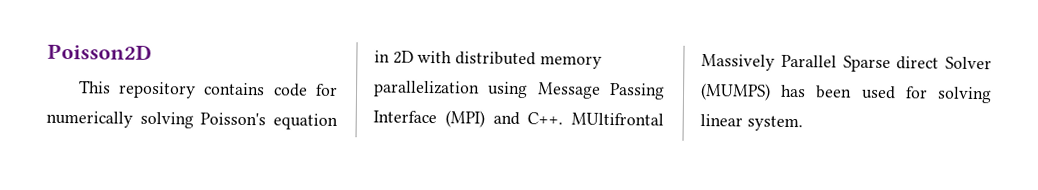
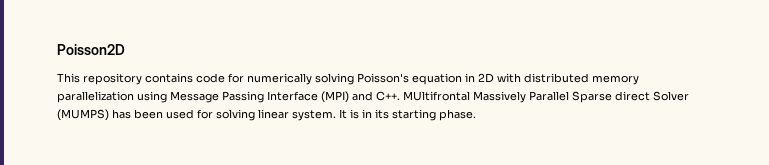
(803, 123) none -> [339,109,476,121] It is in its starting phase.

